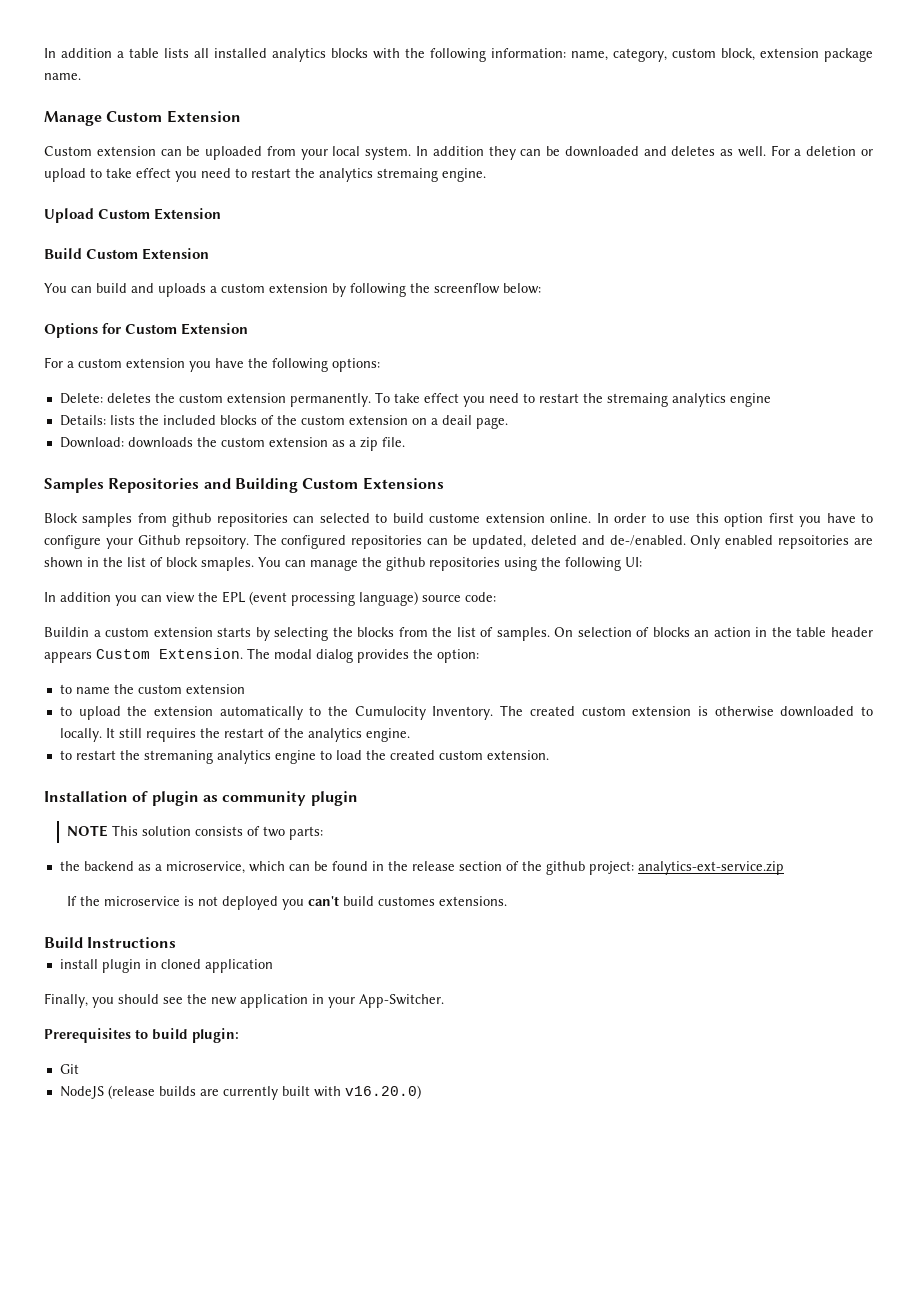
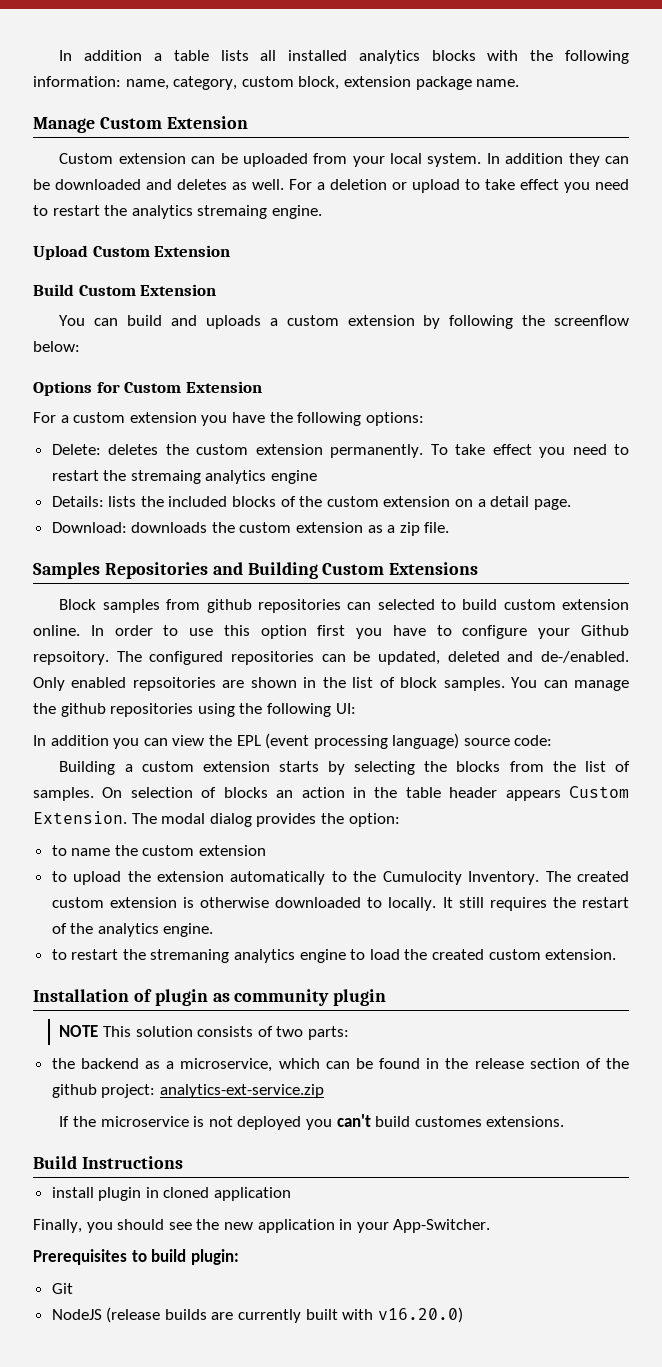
[441,415,472,425] deail -> [490,496,530,507] detail
[429,513,481,523] custome -> [503,599,556,610] custom
[201,557,254,571] smaples. -> [443,677,505,691] samples.
[44,627,89,637] Buildin -> [59,761,116,775] Building

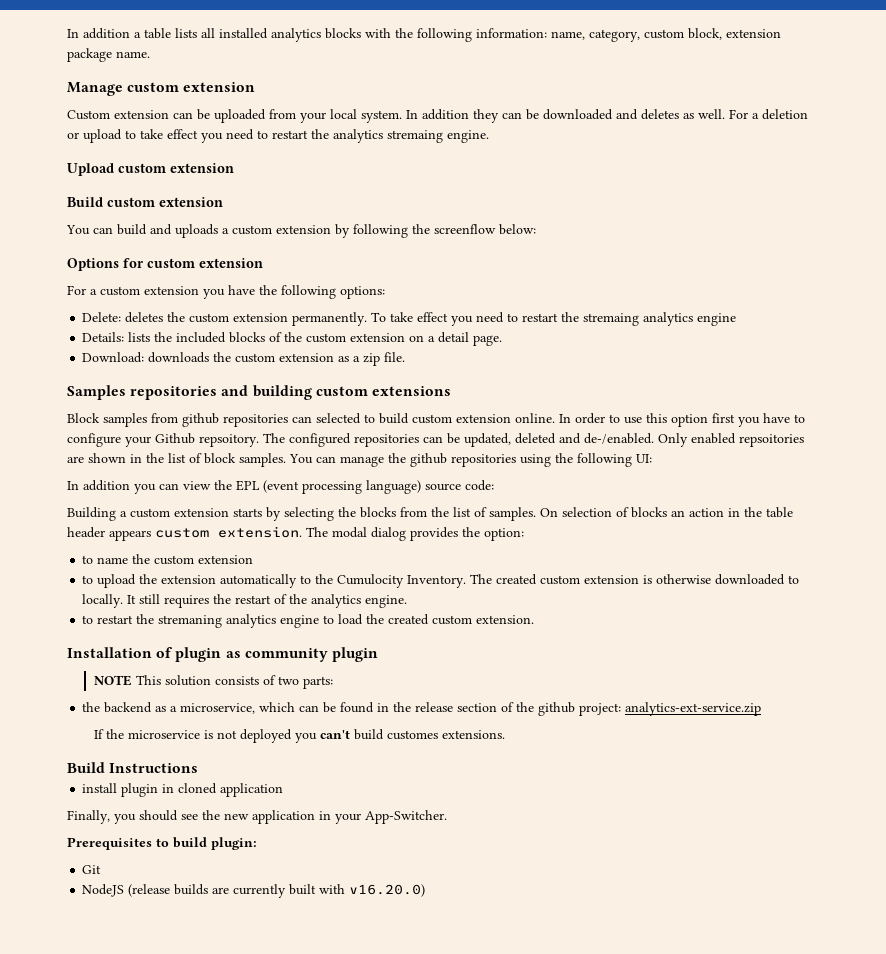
[99,116,248,129] Custom Extension -> [127,82,256,92] custom extension
[92,245,231,257] [33,284,217,296] Custom Extension // Build Custom Extension -> [118,163,234,173] [67,197,223,207] custom extension // Build custom extension
[124,381,262,393] Custom Extension -> [147,258,263,268] custom extension
[104,562,479,579] Repositories and Building Custom Extensions -> [130,385,451,400] repositories and building custom extensions
[569,786,629,798] [33,811,127,824] Custom Extension. -> [155,526,302,538] custom extension.

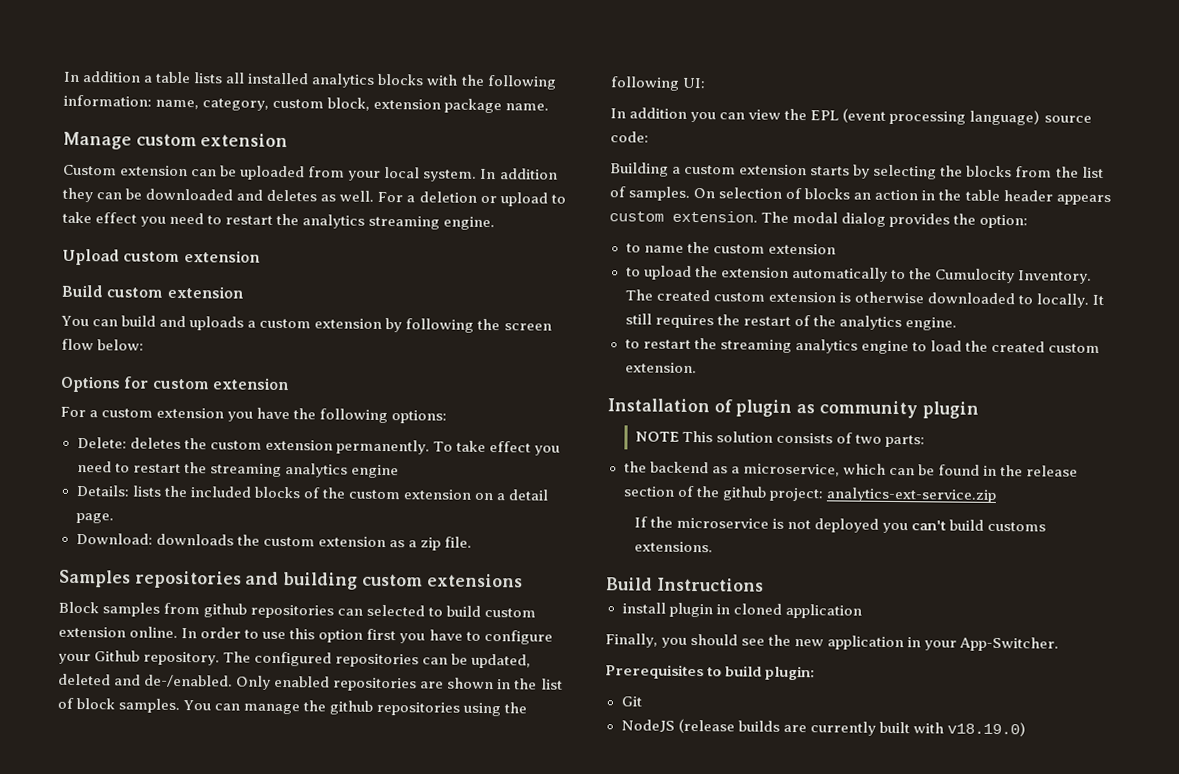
[387,130,443,143] stremaing -> [368,215,441,230] streaming
[434,224,496,234] screenflow -> [503,323,552,331] [61,338,94,351] screen flow
[583,313,640,326] stremaing -> [209,463,282,477] streaming
[199,434,259,447] repsoitory. -> [143,651,221,666] repository.
[739,434,804,447] repsoitories -> [333,677,418,692] repositories
[158,615,223,628] stremaning -> [719,339,792,353] streaming
[386,730,438,740] customes -> [987,521,1047,532] customs
[349,884,426,897] v16.20.0) -> [946,721,1026,737] v18.19.0)

